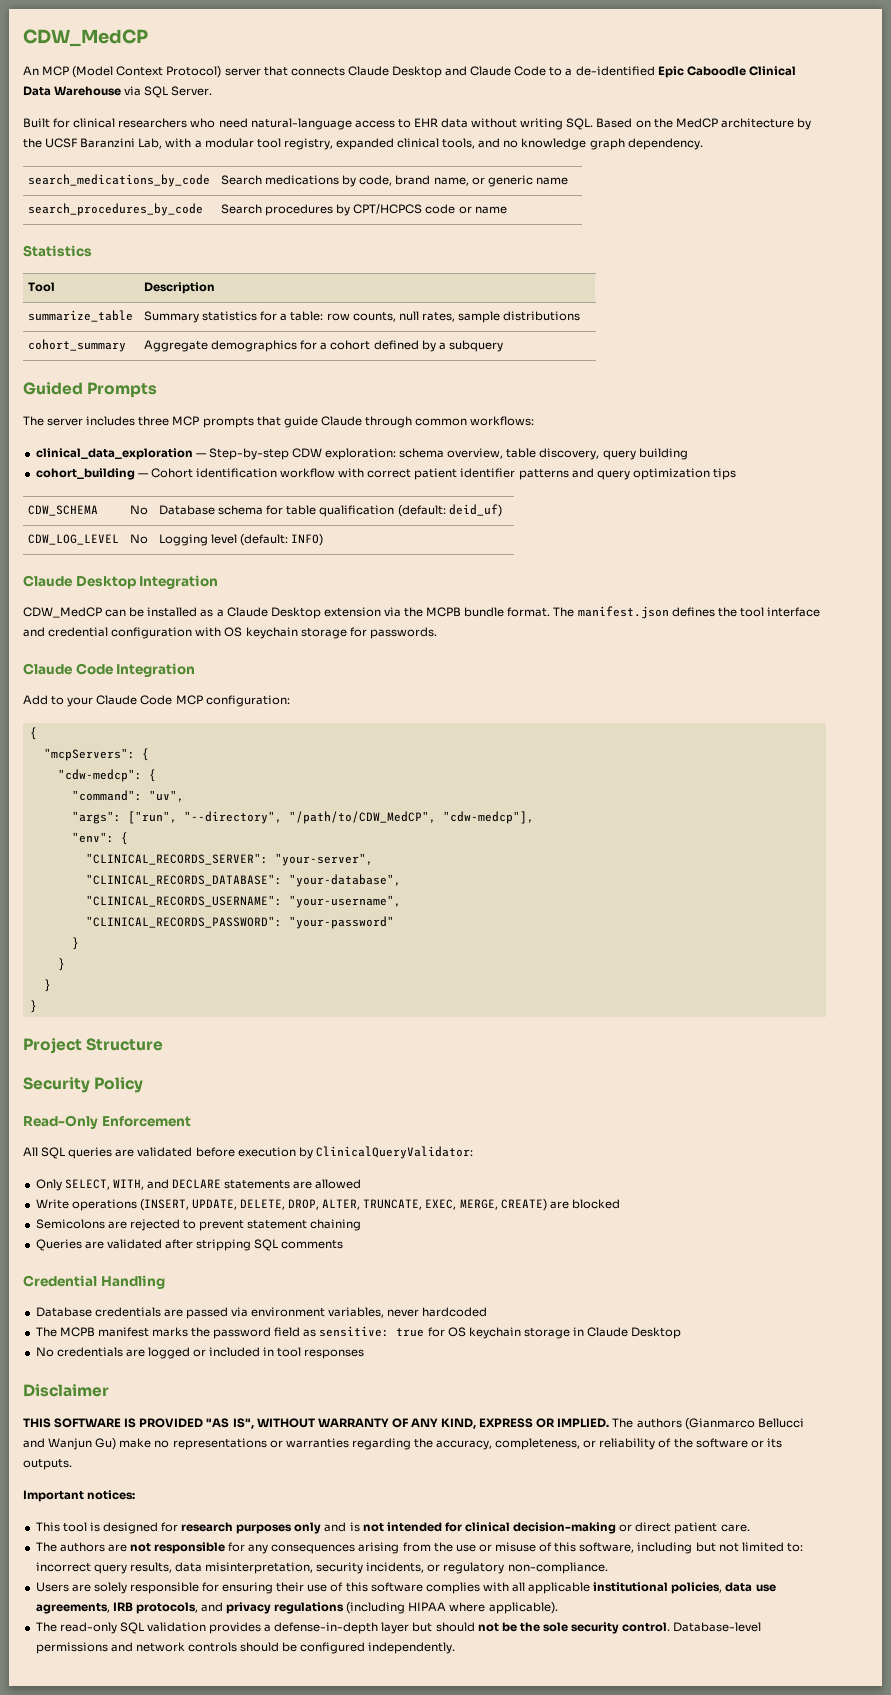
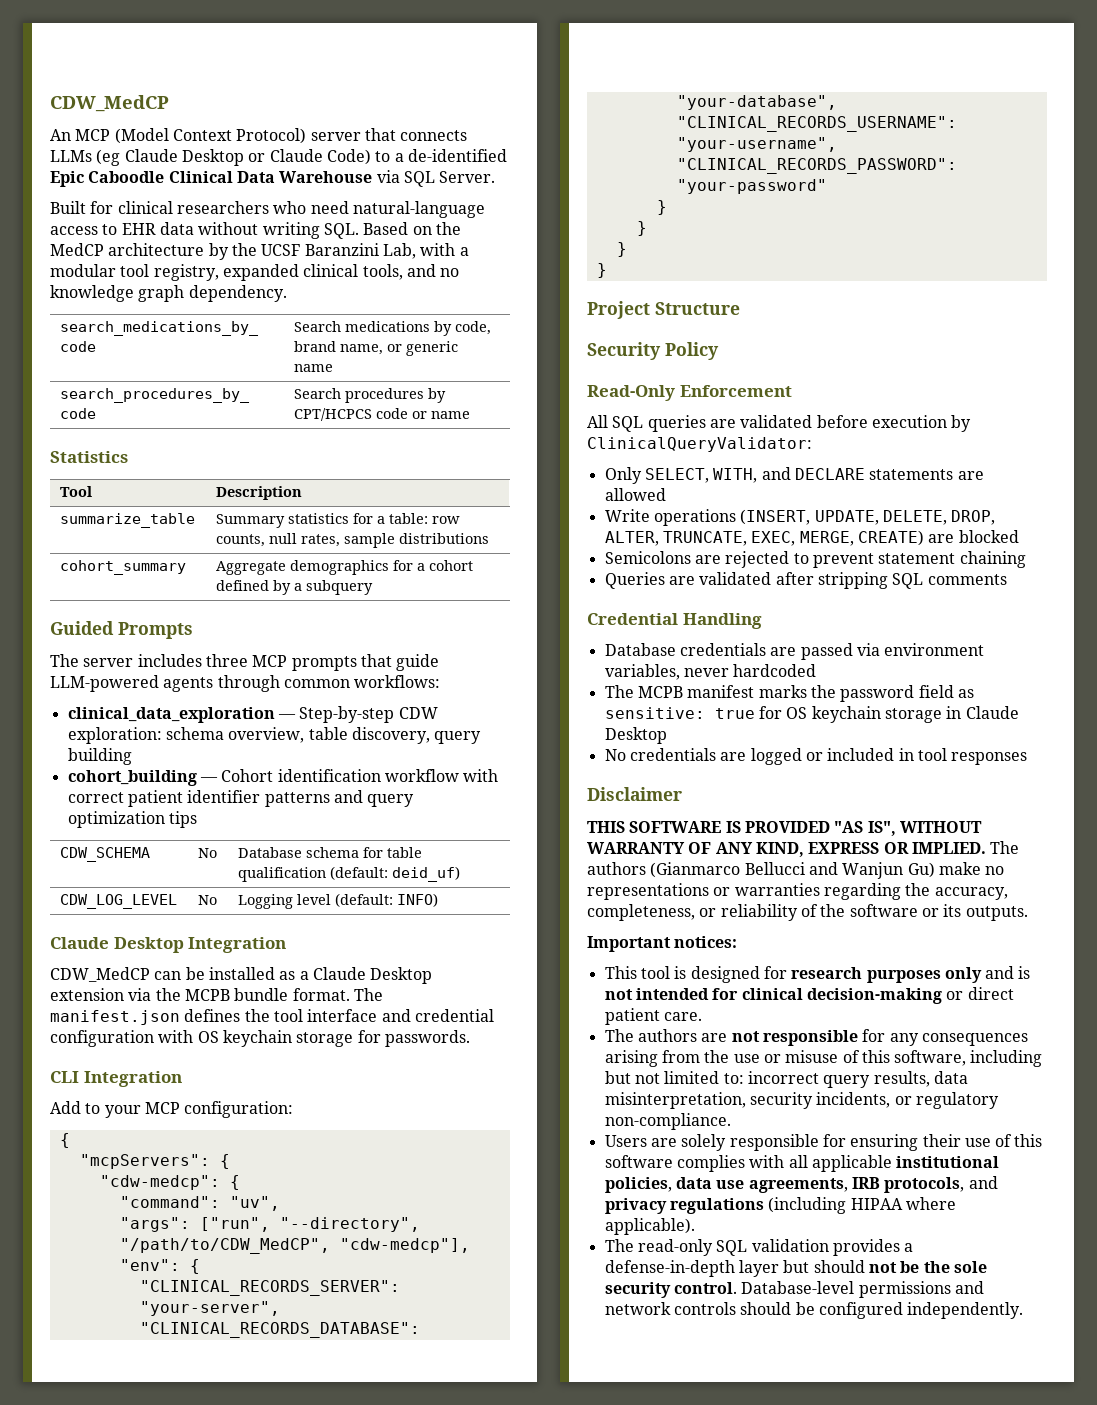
[347,66,547,78] Claude Desktop and Claude Code -> [50,149,371,166] LLMs (eg Claude Desktop or Claude Code)
[320,416,362,426] Claude -> [50,675,214,692] LLM-powered agents
[23,663,113,675] Claude Code -> [50,1071,79,1083] CLI
[96,695,173,705] Claude Code -> (141, 1111) none

